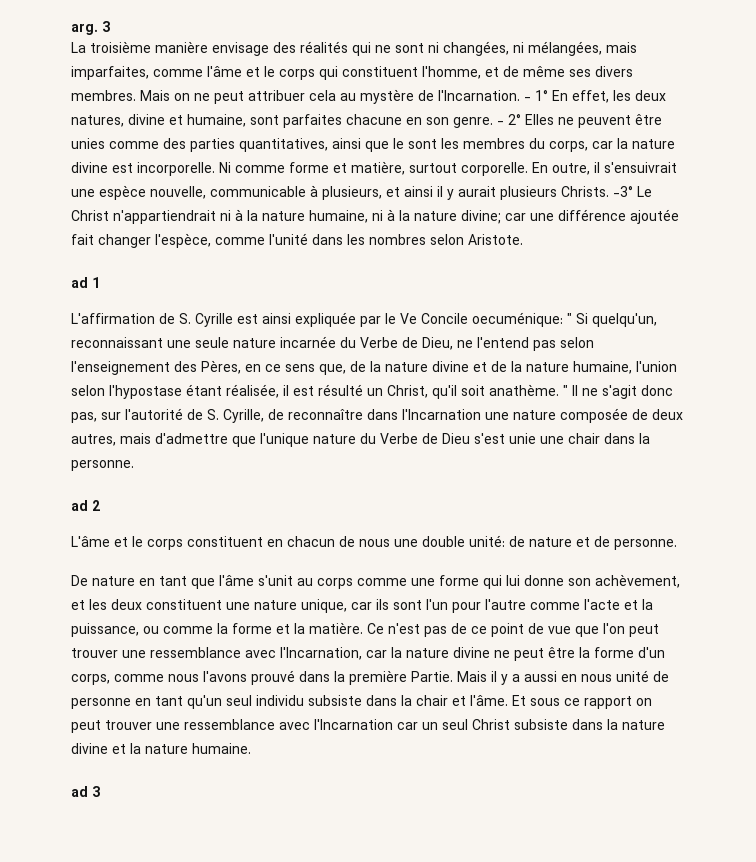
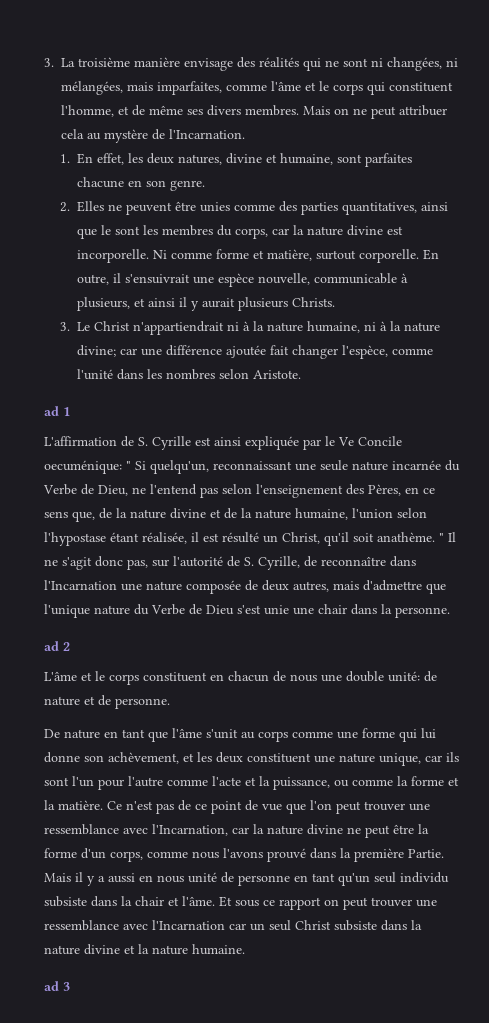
[71,21,110,35] arg. 3 // -> [44,58,54,67] 3.
[524,90,548,101] - 1° -> [59,154,70,163] // 1.
[497,114,521,125] - 2° -> [59,202,70,212] // 2.
[613,186,633,197] -3° -> [59,322,70,331] // 3.

